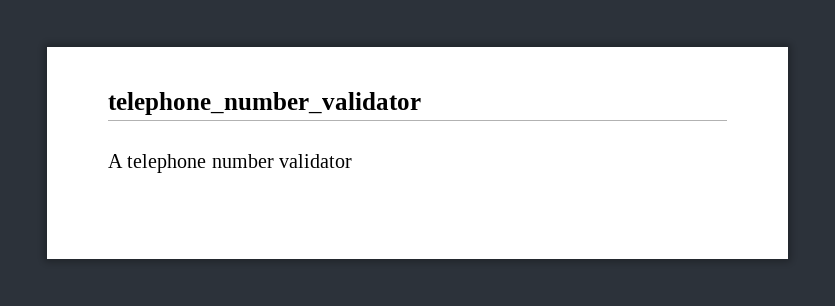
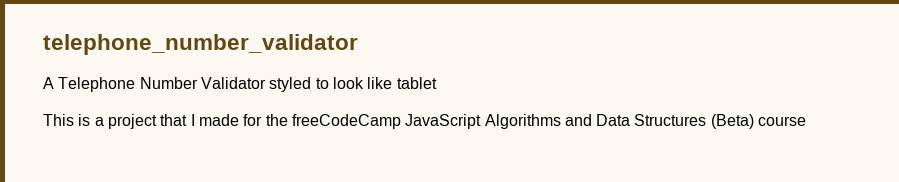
[127,154,353,173] telephone number validator -> [58,77,437,92] [43,114,807,129] Telephone Number Validator styled to look like tablet // This is a project that I made for the freeCodeCamp JavaScript Algorithms and Data Structures (Beta) course

